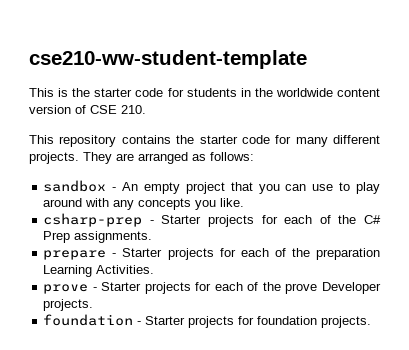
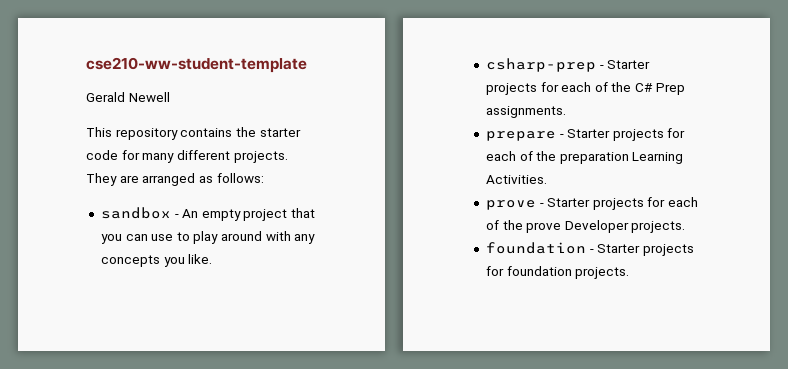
[29,88,380,97] [29,105,146,114] This is the starter code for students in the worldwide content version of CSE 210. -> [86,92,170,102] Gerald Newell

